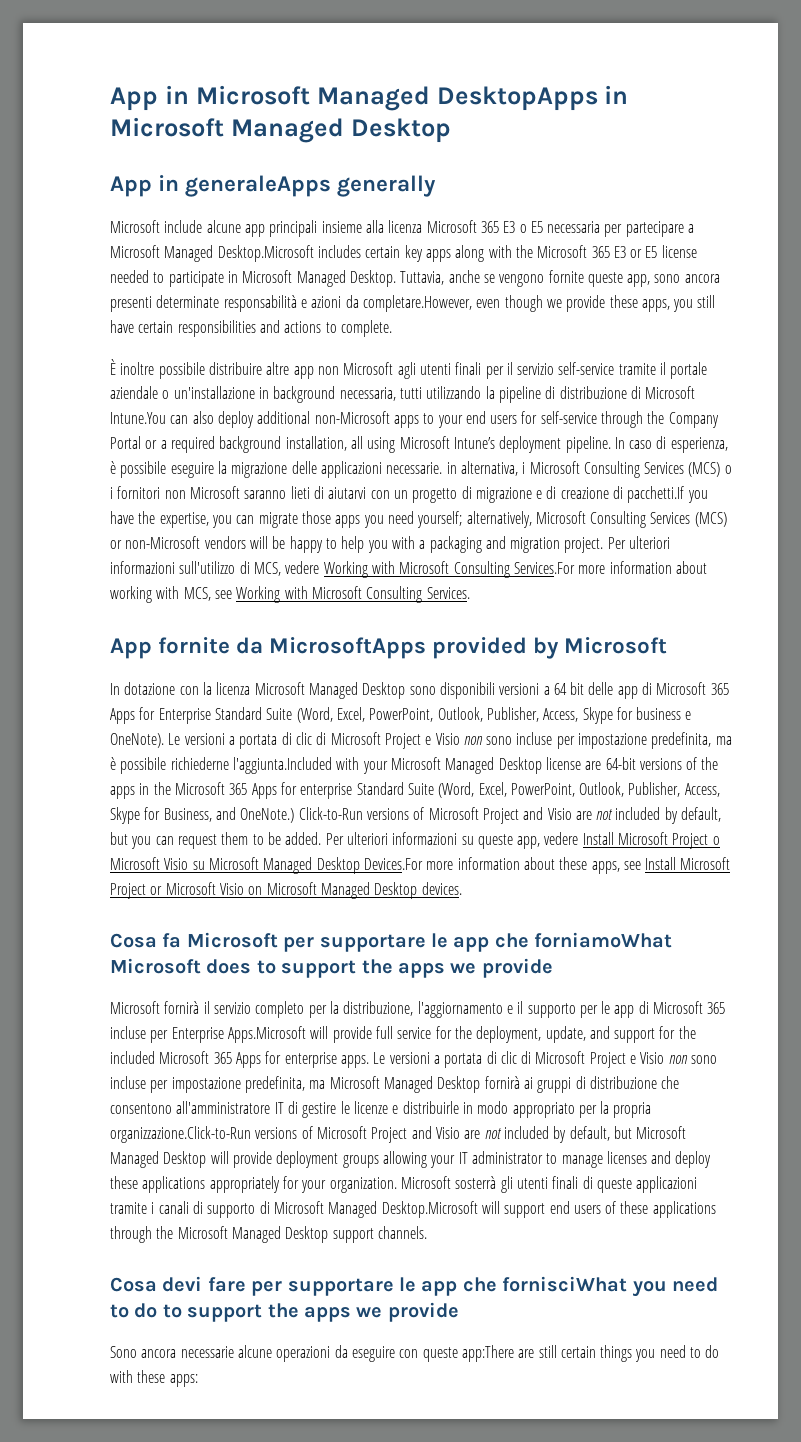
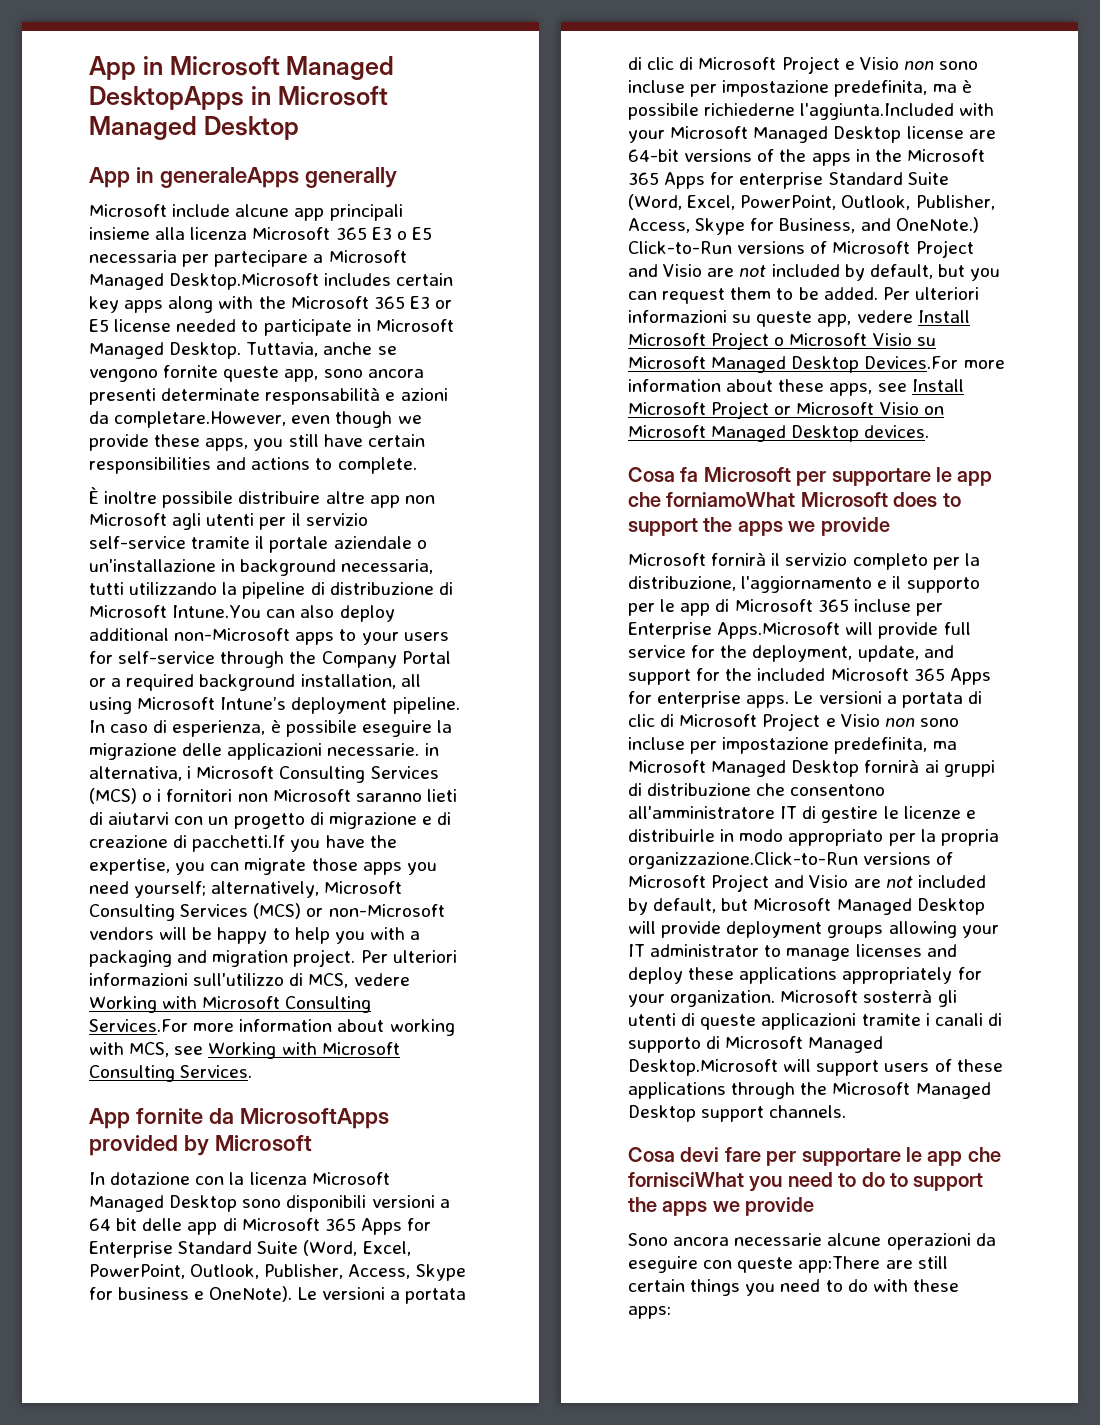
[455,362,482,375] finali -> (255, 519) none
[465,411,486,424] end -> (399, 638) none
[552,1176,579,1189] finali -> (676, 1019) none
[549,1201,570,1214] end -> (880, 1068) none

